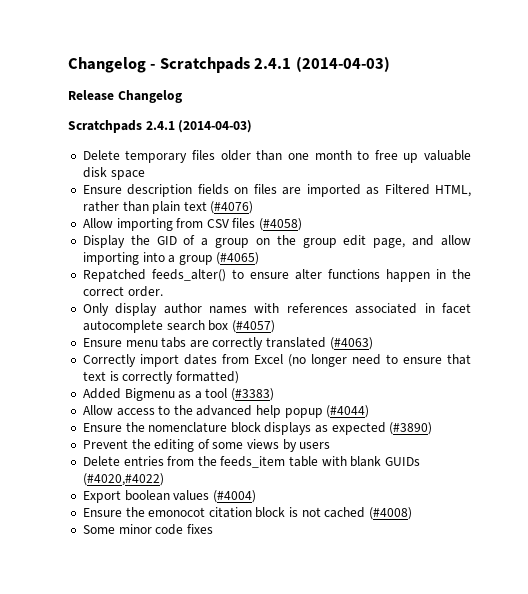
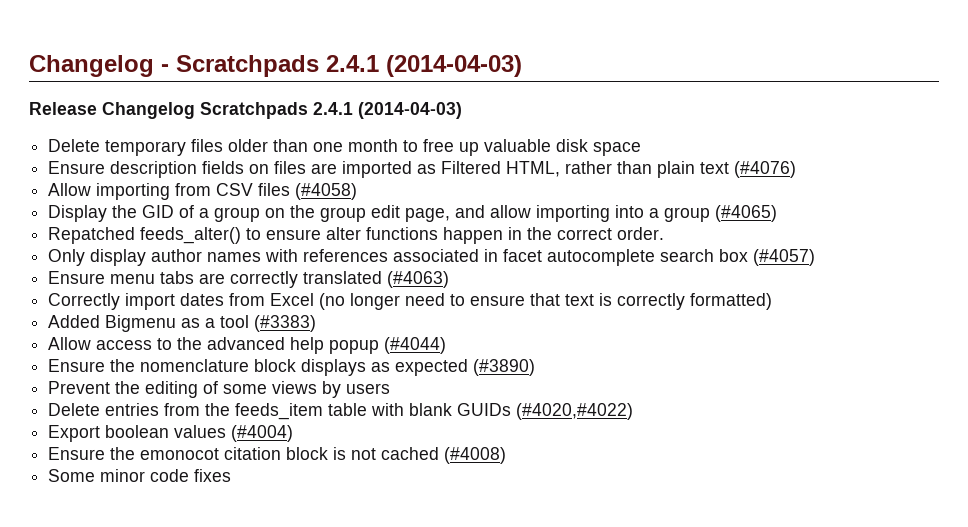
(182, 96) // -> (195, 110) none

